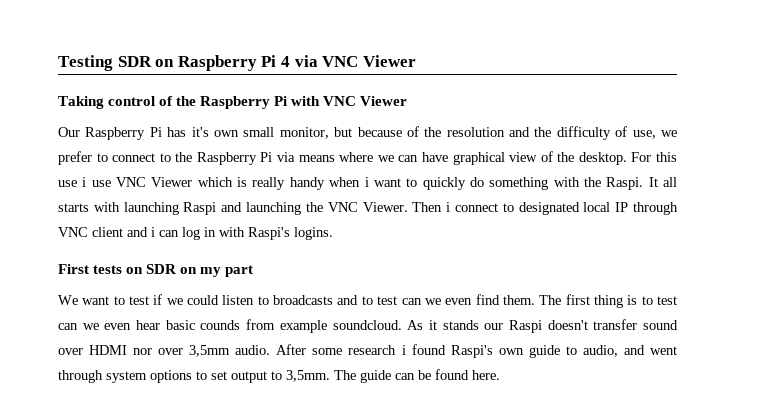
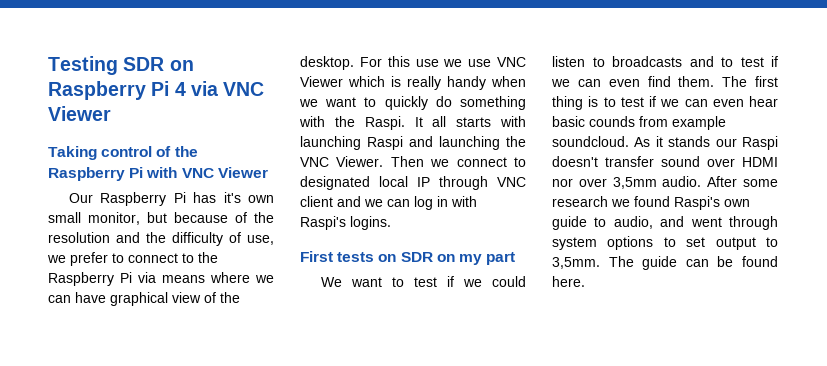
[82,177,87,187] i -> [443,59,463,67] we
[364,177,369,187] i -> [299,99,318,107] we
[446,202,451,212] i -> [430,159,450,167] we
[151,227,155,237] i -> [364,199,383,207] we
[401,298,441,305] can we -> [771,56,778,67] [551,79,601,87] if we can
[58,323,99,330] can we -> [649,96,708,107] if we can
[401,345,406,355] i -> [611,199,630,207] we

